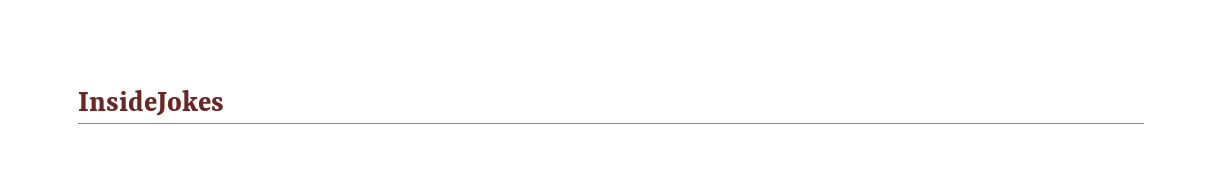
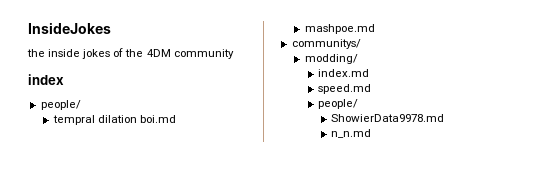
(224, 103) none -> [27,48,234,59] [28,74,64,85] [40,100,81,110] [52,115,177,125] [304,24,375,34] [291,39,361,49] [304,54,358,64] [318,69,370,77] [318,84,372,94] [318,99,359,109] [331,114,445,122] [331,129,372,138] // the inside jokes of the 4DM community // index // people/ // tempral dilation boi.md // mashpoe.md // communitys/ // modding/ // index.md // speed.md // people/ // ShowierData9978.md // n_n.md

